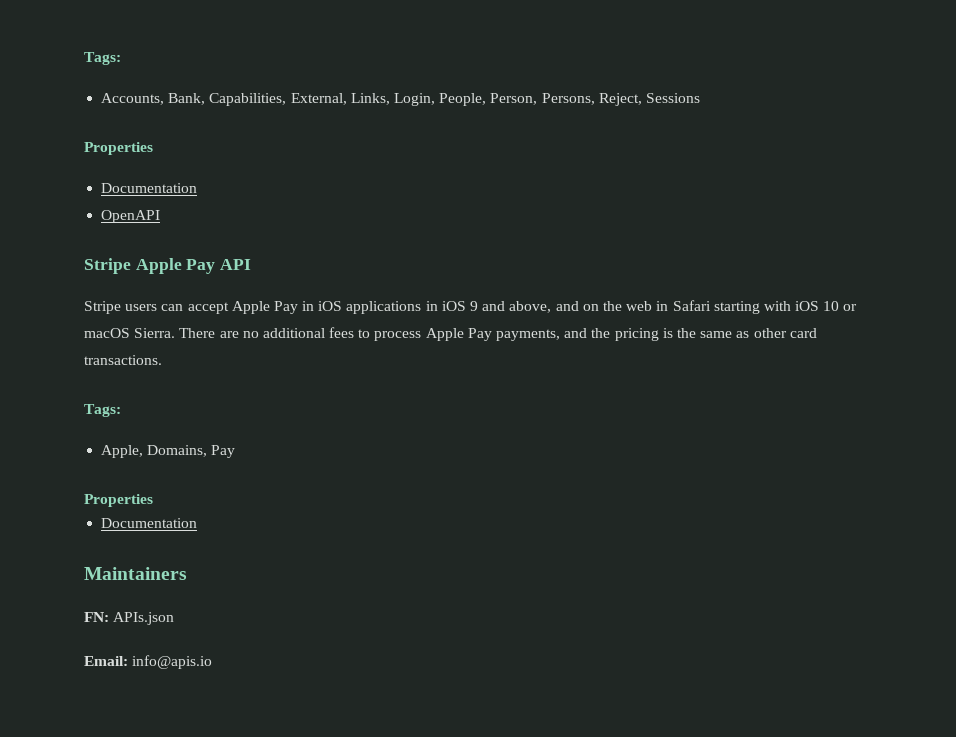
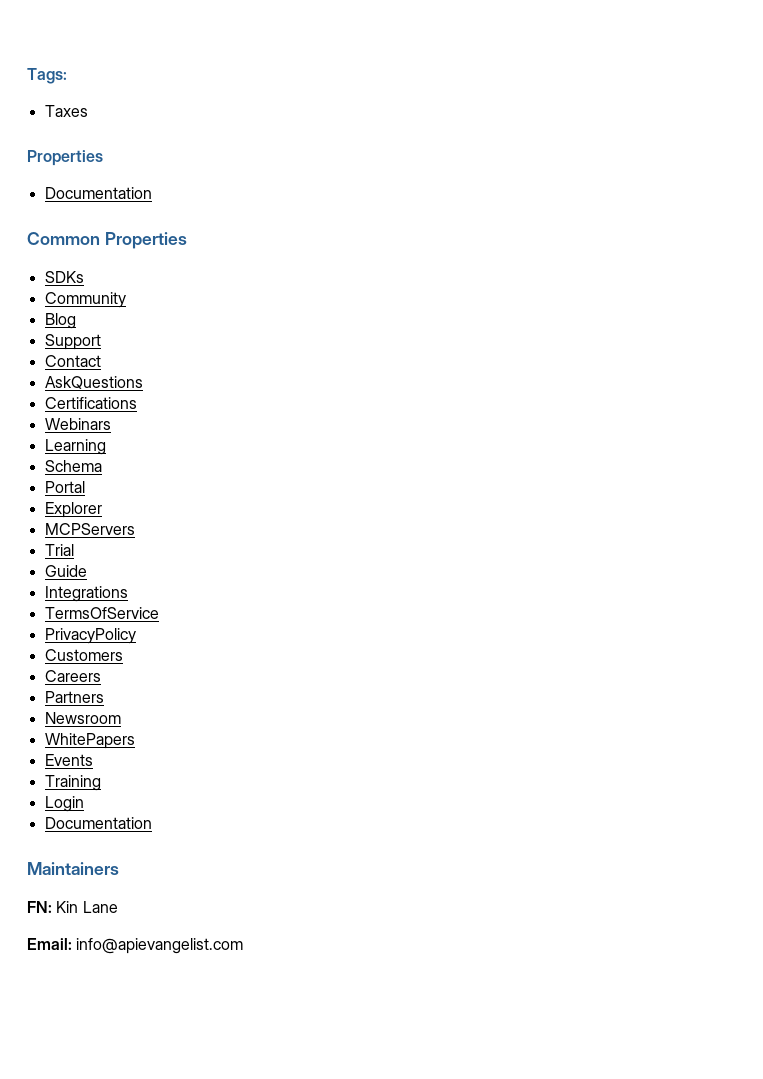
[84,52,121,65] [101,93,700,106] [84,142,153,155] [101,183,198,193] [101,210,161,223] [84,258,252,274] [84,300,858,314] [84,327,817,341] [84,355,162,365] [84,404,121,417] [101,445,236,458] [84,494,153,507] Tags: // Accounts, Bank, Capabilities, External, Links, Login, People, Person, Persons, Reject, Sessions // Properties // Documentation // OpenAPI // Stripe Apple Pay API // Stripe users can accept Apple Pay in iOS applications in iOS 9 and above, and on the web in Safari starting with iOS 10 or macOS Sierra. There are no additional fees to process Apple Pay payments, and the pricing is the same as other card transactions. // Tags: // Apple, Domains, Pay // Properties -> [27,68,67,84] [44,105,88,117] [27,150,103,166] [44,187,152,199] [27,232,187,249] [44,271,84,283] [44,292,126,308] [44,313,76,329] [44,334,101,350] [44,355,101,367] [44,376,143,389] [44,397,137,409] [44,418,111,430] [44,439,106,455] [44,460,102,472] [44,481,85,493] [44,502,102,518] [44,523,135,535] [44,544,74,556] [44,565,87,577] [44,586,128,602] [44,607,159,619] [44,628,136,644] [44,649,123,661] [44,670,101,682] [44,691,104,703] [44,712,121,724] [44,733,135,749] [44,754,93,766] [44,775,101,791] [44,796,84,812] Tags: // Taxes // Properties // Documentation // Common Properties // SDKs // Community // Blog // Support // Contact // AskQuestions // Certifications // Webinars // Learning // Schema // Portal // Explorer // MCPServers // Trial // Guide // Integrations // TermsOfService // PrivacyPolicy // Customers // Careers // Partners // Newsroom // WhitePapers // Events // Training // Login
[113,612,175,625] APIs.json -> [56,901,118,913] Kin Lane
[132,655,213,669] info@apis.io -> [76,938,244,954] info@apievangelist.com

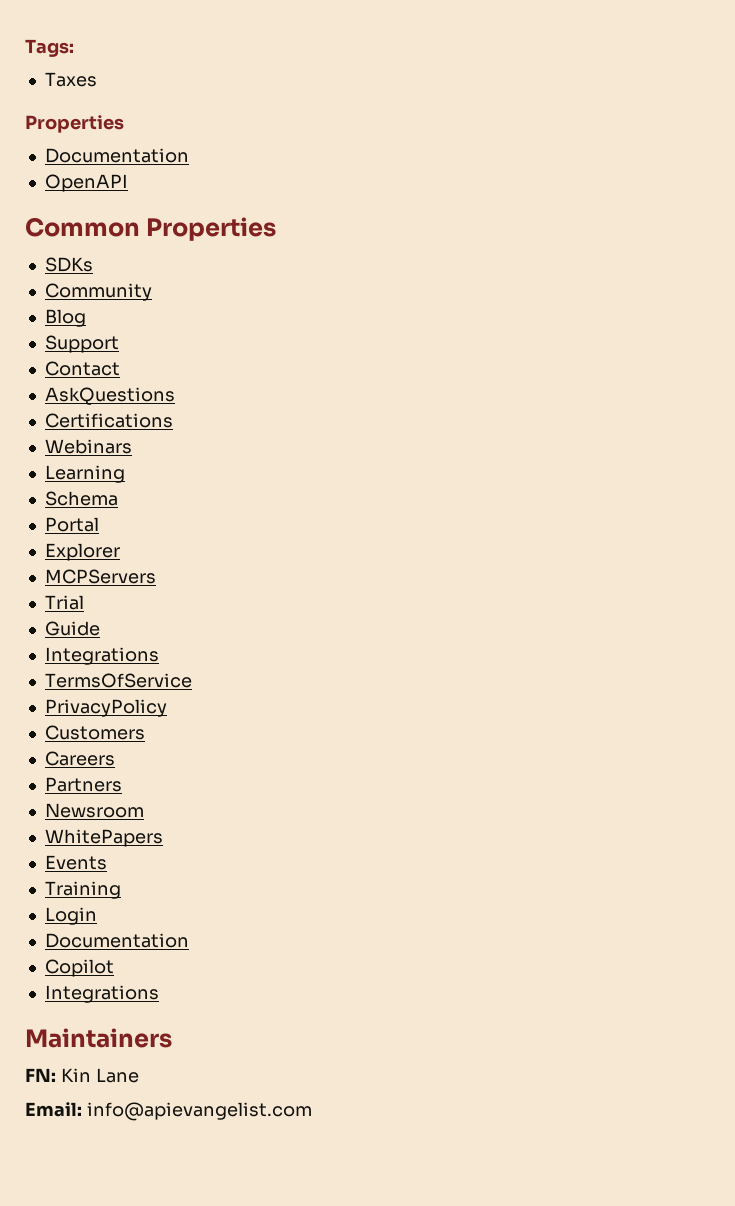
(152, 193) none -> [44,174,128,192] // OpenAPI
(152, 823) none -> [44,959,114,977] [44,985,159,1003] // Copilot // Integrations

